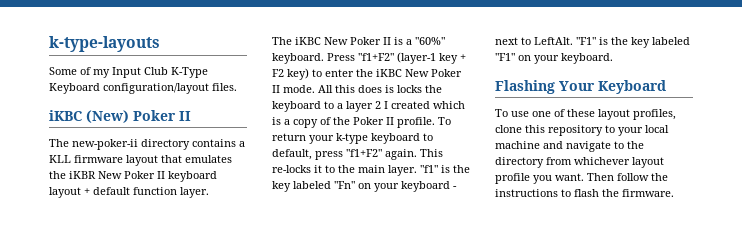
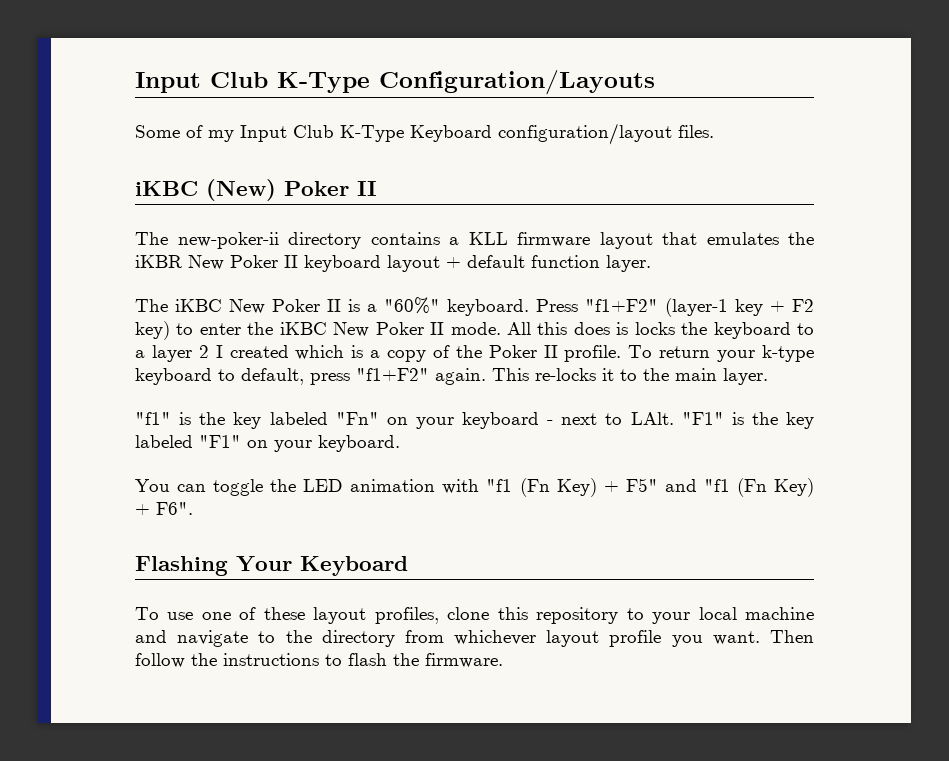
[49,36,160,52] k-type-layouts -> [135,70,655,95] Input Club K-Type Configuration/Layouts
(417, 170) none -> (768, 376) //
[534,37,573,45] LeftAlt. -> [630,412,674,425] LAlt.
(613, 58) none -> [135,478,815,497] [135,502,193,515] // You can toggle the LED animation with "f1 (Fn Key) + F5" and "f1 (Fn Key) + F6".

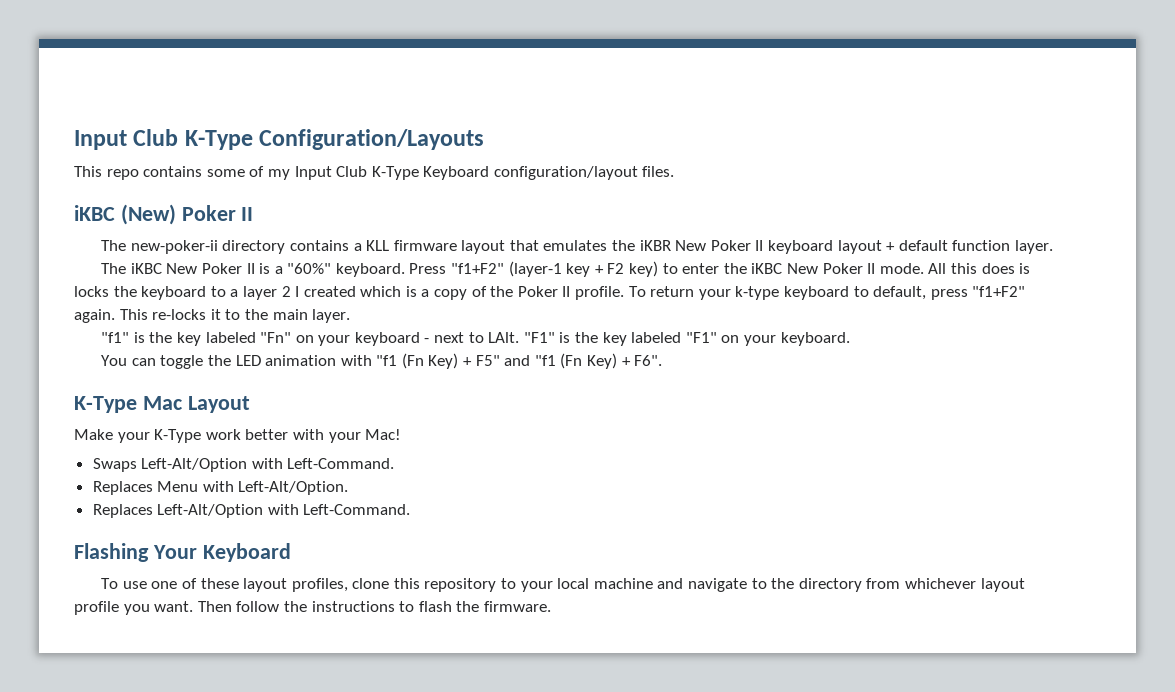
[135,125,180,138] Some -> [74,166,245,180] This repo contains some
(193, 508) none -> [74,396,250,413] [74,429,402,443] [92,458,395,472] [92,481,349,495] [92,504,411,518] // K-Type Mac Layout // Make your K-Type work better with your Mac! // Swaps Left-Alt/Option with Left-Command. // Replaces Menu with Left-Alt/Option. // Replaces Left-Alt/Option with Left-Command.

